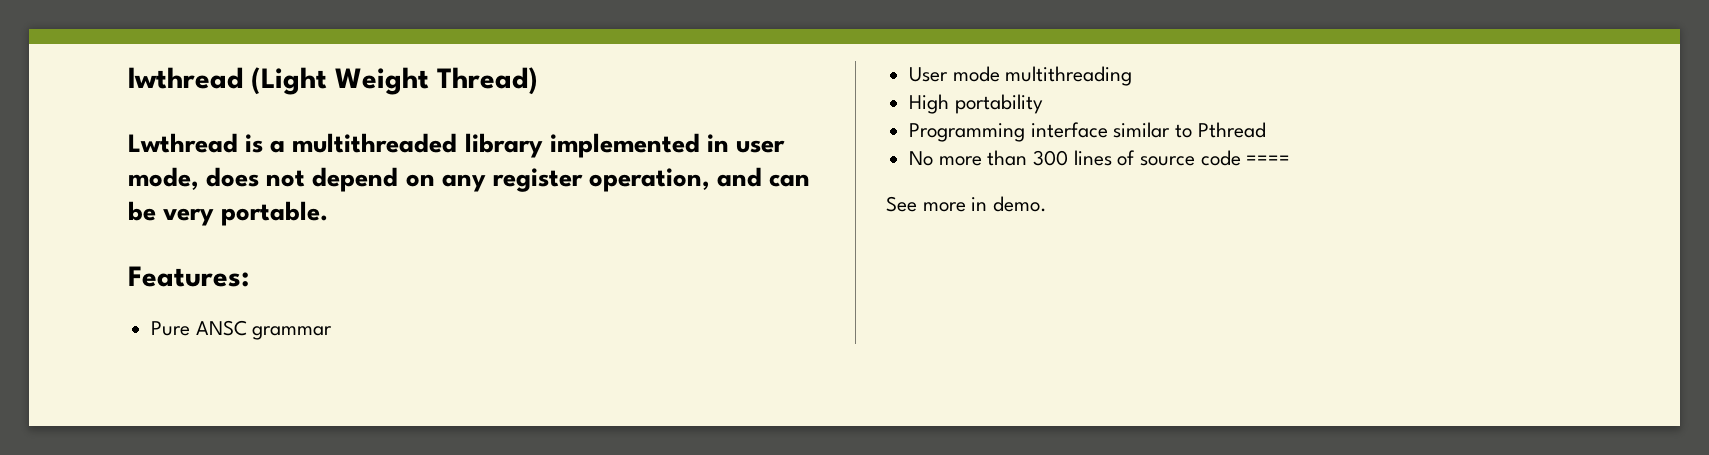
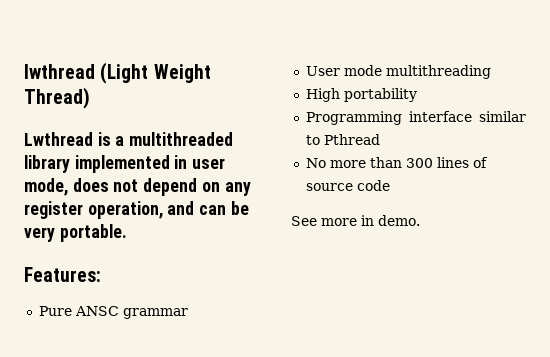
[1246,155,1291,165] ==== -> (390, 185) none

